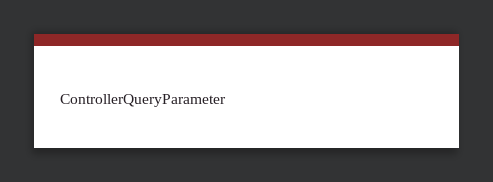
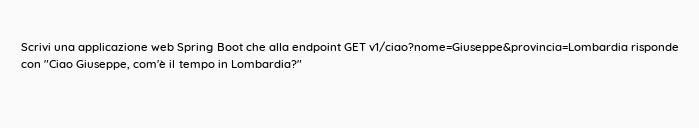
[60,94,226,107] ControllerQueryParameter -> [21,41,680,53] [21,60,302,70] Scrivi una applicazione web Spring Boot che alla endpoint GET v1/ciao?nome=Giuseppe&provincia=Lombardia risponde con "Ciao Giuseppe, com'è il tempo in Lombardia?"

